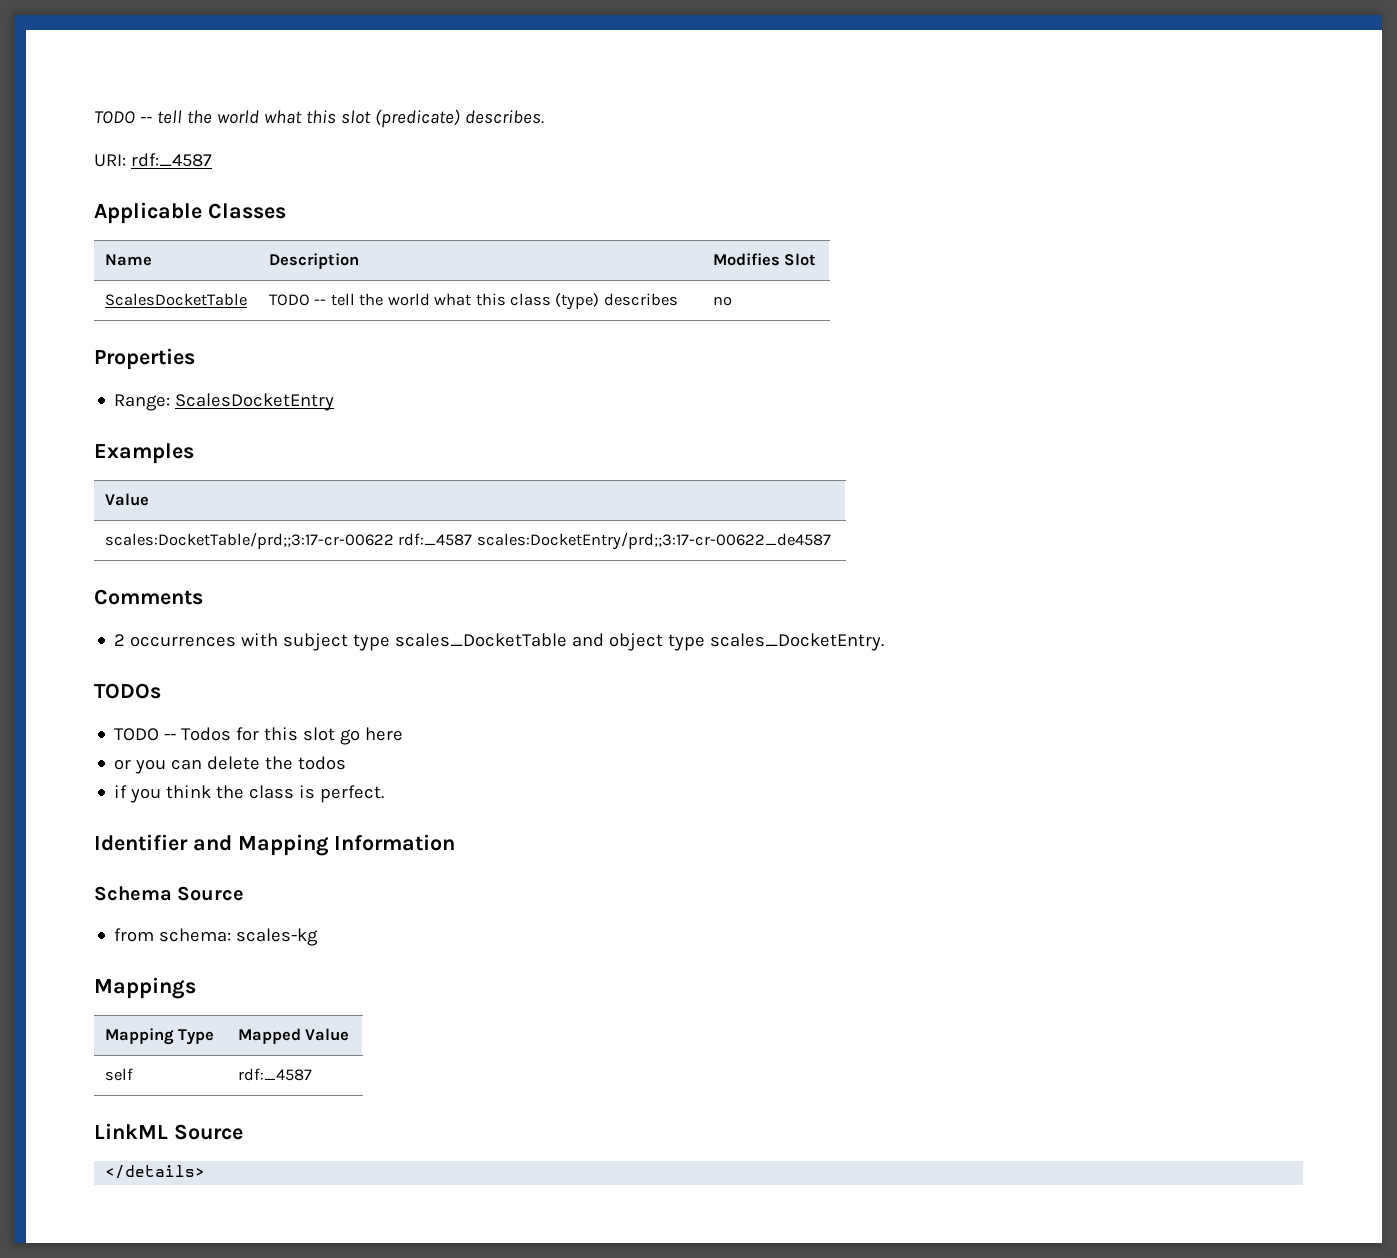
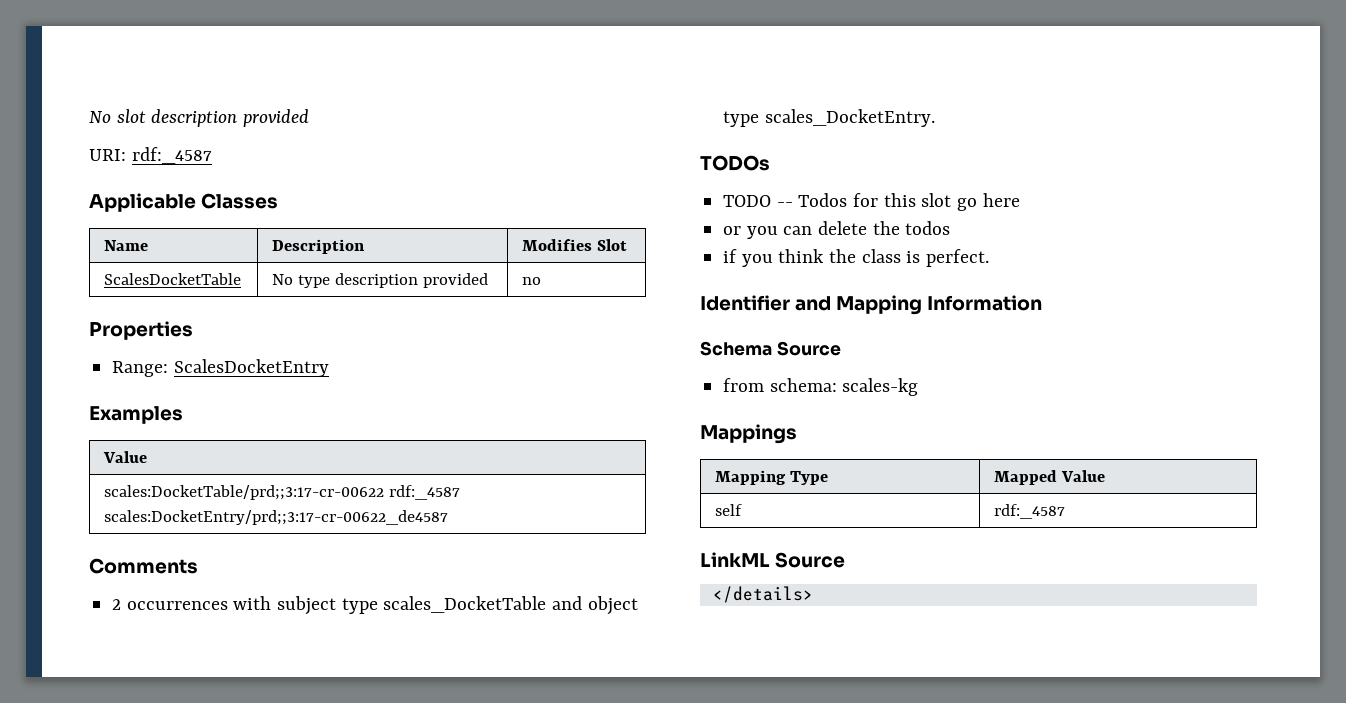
[94,109,544,128] TODO -- tell the world what this slot (predicate) describes. -> [89,109,310,127] No slot description provided
[268,293,678,310] TODO -- tell the world what this class (type) describes -> [272,273,489,288] No type description provided

